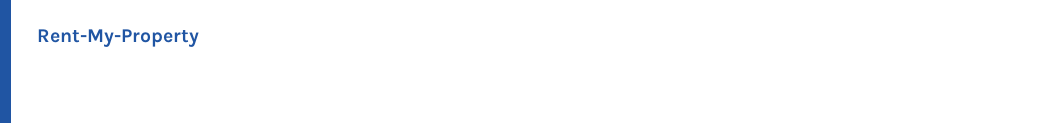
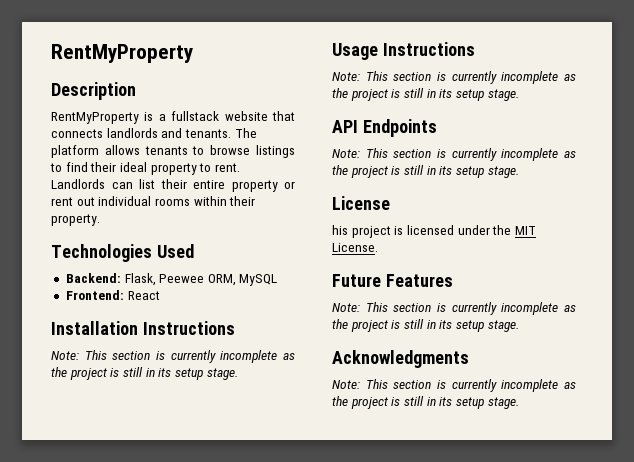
[37,29,199,47] Rent-My-Property -> [51,44,193,63] [51,82,136,100] [51,111,295,124] [51,128,257,138] [51,145,295,158] [50,162,240,175] [51,179,295,192] [51,196,256,206] [51,214,100,226] [51,244,194,262] [65,273,278,286] [65,290,160,300] [51,321,235,335] [51,350,295,363] [51,367,238,380] [332,42,475,60] [332,71,576,84] [332,88,519,101] [332,119,437,137] [332,148,576,161] [332,165,519,178] [332,196,390,210] [332,225,536,238] [332,243,378,252] [332,274,453,287] [332,302,576,315] [332,319,519,332] [332,350,469,368] [332,379,576,392] [332,396,519,409] RentMyProperty // Description // RentMyProperty is a fullstack website that connects landlords and tenants. The platform allows tenants to browse listings to find their ideal property to rent. Landlords can list their entire property or rent out individual rooms within their property. // Technologies Used // Backend: Flask, Peewee ORM, MySQL // Frontend: React // Installation Instructions // Note: This section is currently incomplete as the project is still in its setup stage. // Usage Instructions // Note: This section is currently incomplete as the project is still in its setup stage. // API Endpoints // Note: This section is currently incomplete as the project is still in its setup stage. // License // his project is licensed under the MIT License. // Future Features // Note: This section is currently incomplete as the project is still in its setup stage. // Acknowledgments // Note: This section is currently incomplete as the project is still in its setup stage.

